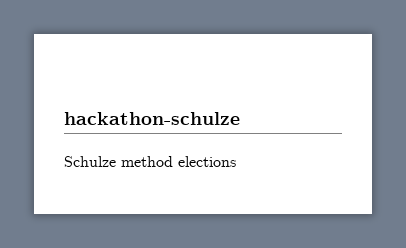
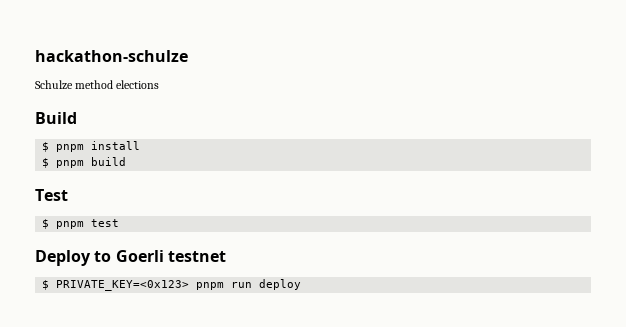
(236, 161) none -> [35,112,77,124] [42,141,141,152] [42,157,127,168] [35,189,68,201] [42,219,120,229] [35,250,226,266] [42,279,302,291] // Build // $ pnpm install // $ pnpm build // Test // $ pnpm test // Deploy to Goerli testnet // $ PRIVATE_KEY=<0x123> pnpm run deploy

